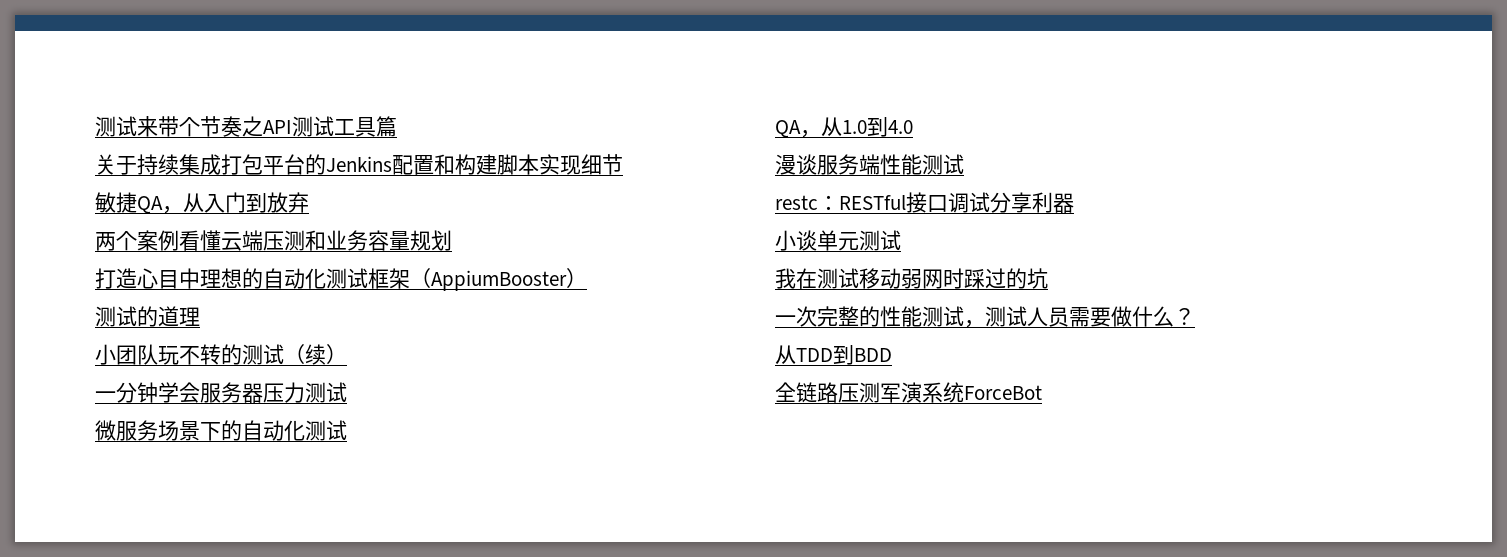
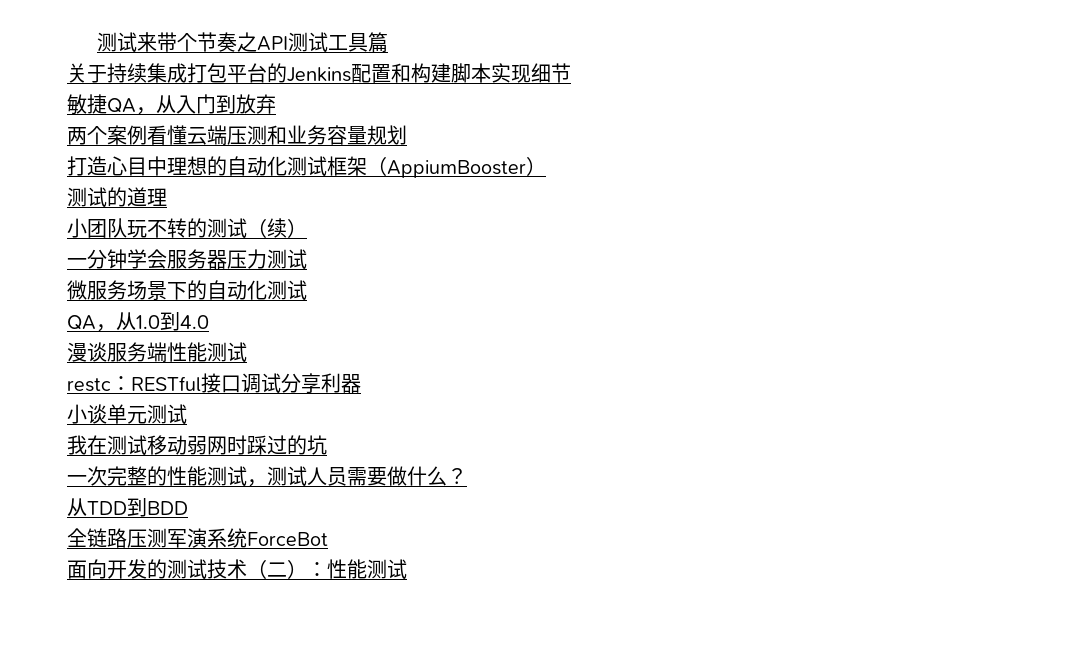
(1042, 392) none -> [67,559,407,579] // 面向开发的测试技术（二）：性能测试

